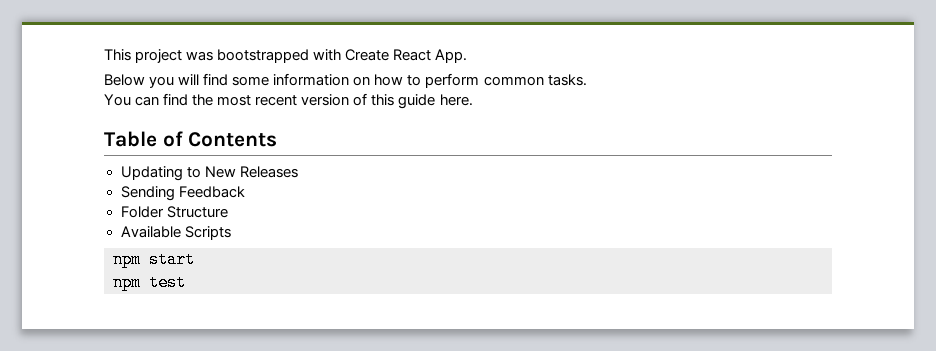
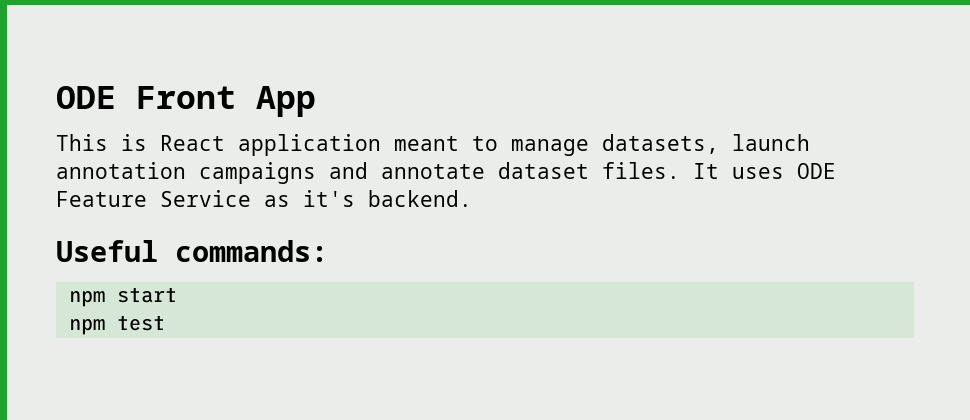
[104,49,468,63] [104,73,587,88] [104,93,473,109] [104,131,278,147] [120,166,298,181] [120,186,245,201] [120,206,228,218] [120,226,231,240] This project was bootstrapped with Create React App. // Below you will find some information on how to perform common tasks. // You can find the most recent version of this guide here. // Table of Contents // Updating to New Releases // Sending Feedback // Folder Structure // Available Scripts -> [56,86,316,117] [56,134,810,156] [56,162,836,184] [56,190,472,207] [56,240,328,262] ODE Front App // This is React application meant to manage datasets, launch annotation campaigns and annotate dataset files. It uses ODE Feature Service as it's backend. // Useful commands:

